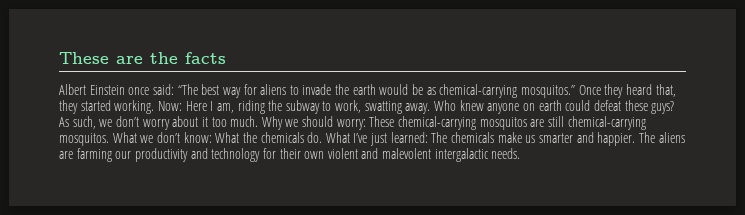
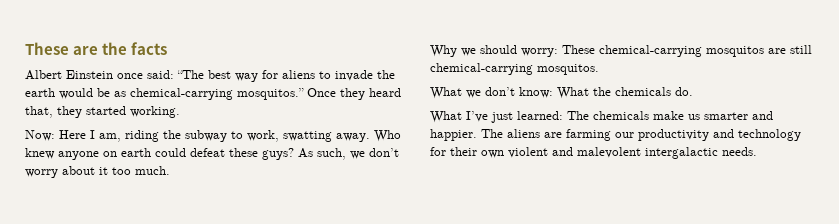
(155, 107) none -> (180, 112) //
(259, 121) none -> (170, 170) //
(109, 139) none -> (599, 69) //
(323, 137) none -> (693, 91) //

